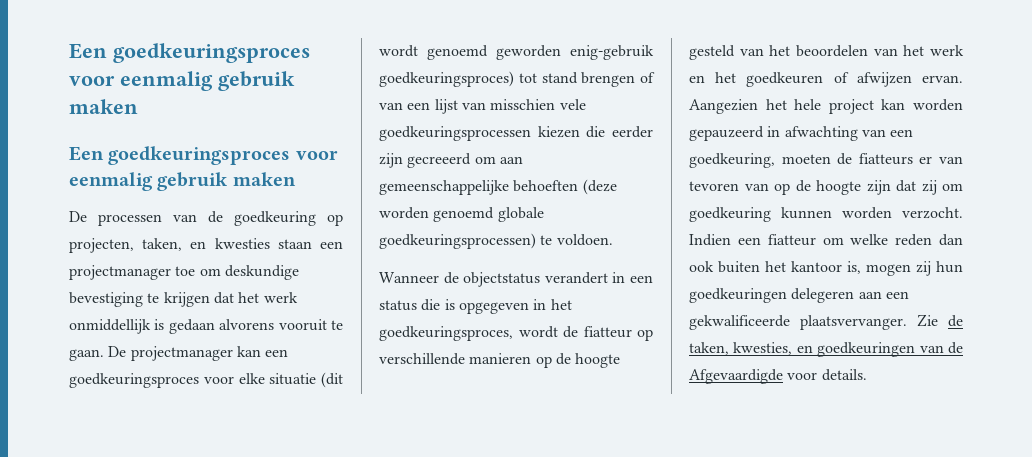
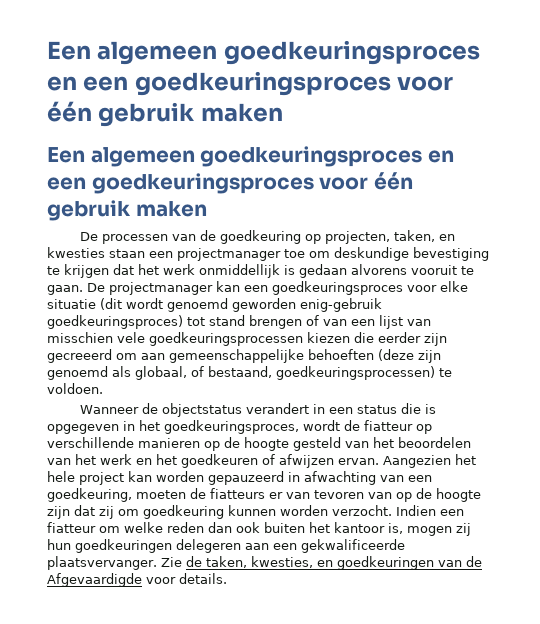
[69,43,310,63] [69,71,213,91] Een goedkeuringsproces voor eenmalig -> [47,40,480,65] [47,71,454,96] [47,101,92,122] Een algemeen goedkeuringsproces en een goedkeuringsproces voor één
[108,146,338,165] [69,172,153,191] goedkeuringsproces voor eenmalig -> [90,146,454,167] [47,172,413,194] algemeen goedkeuringsproces en een goedkeuringsproces voor één
[379,207,544,222] worden genoemd globale -> [418,350,441,363] [47,366,272,380] zijn genoemd als globaal, of bestaand,

